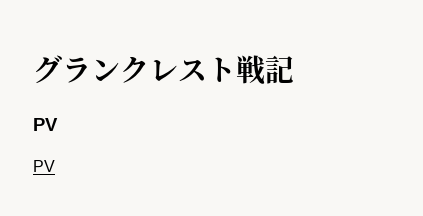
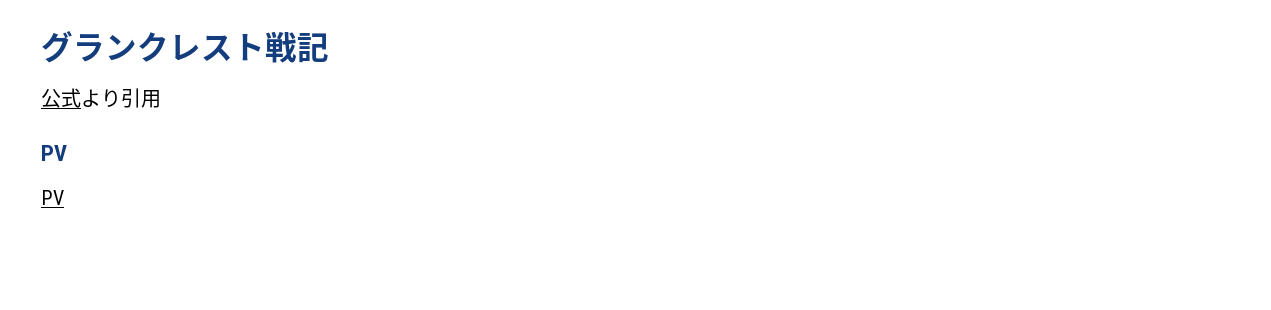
(294, 69) none -> [41,88,161,108] // 公式より引用

